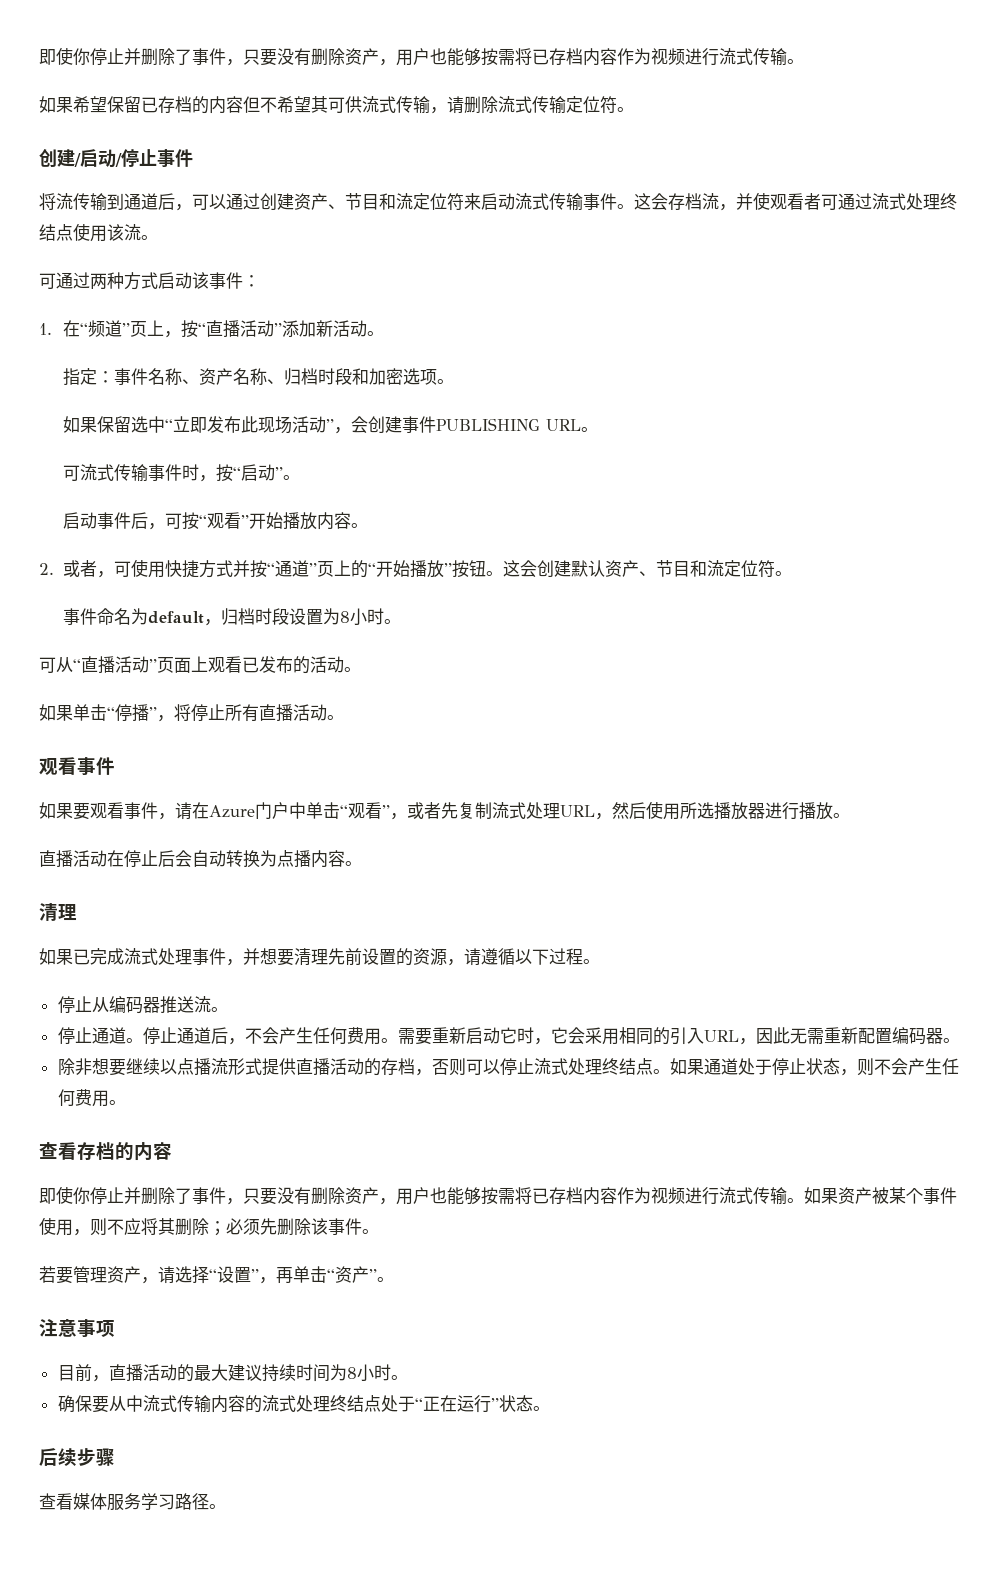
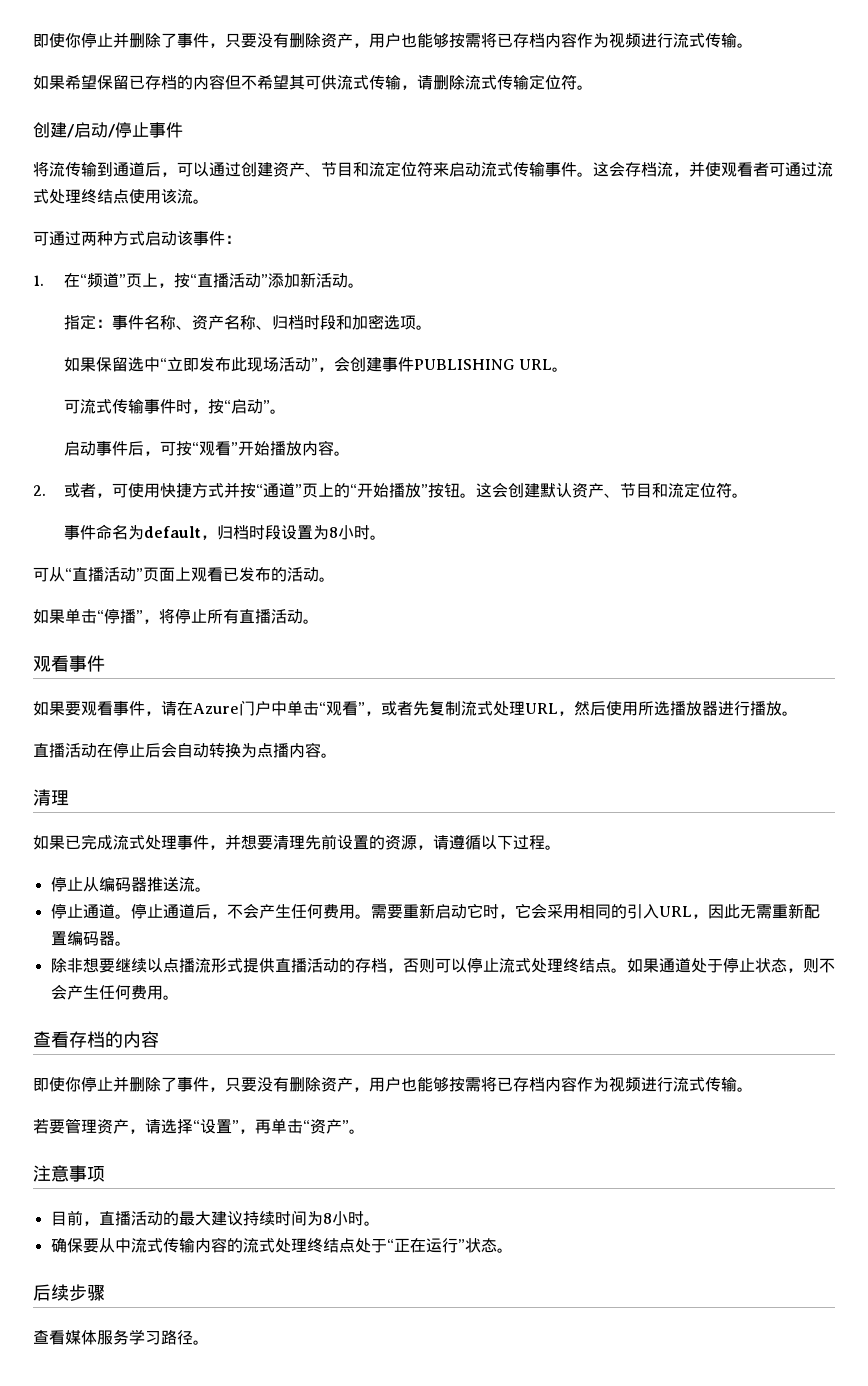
[804,1187,957,1204] [39,1217,379,1236] 如果资产被某个事件使用，则不应将其删除；必须先删除该事件。 -> (753, 1089) none

